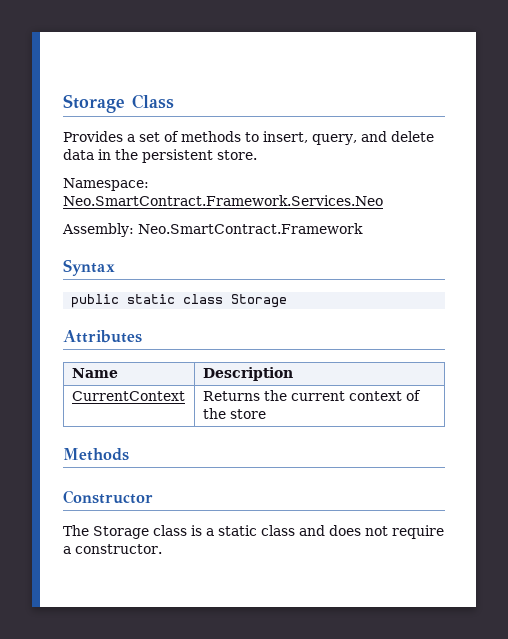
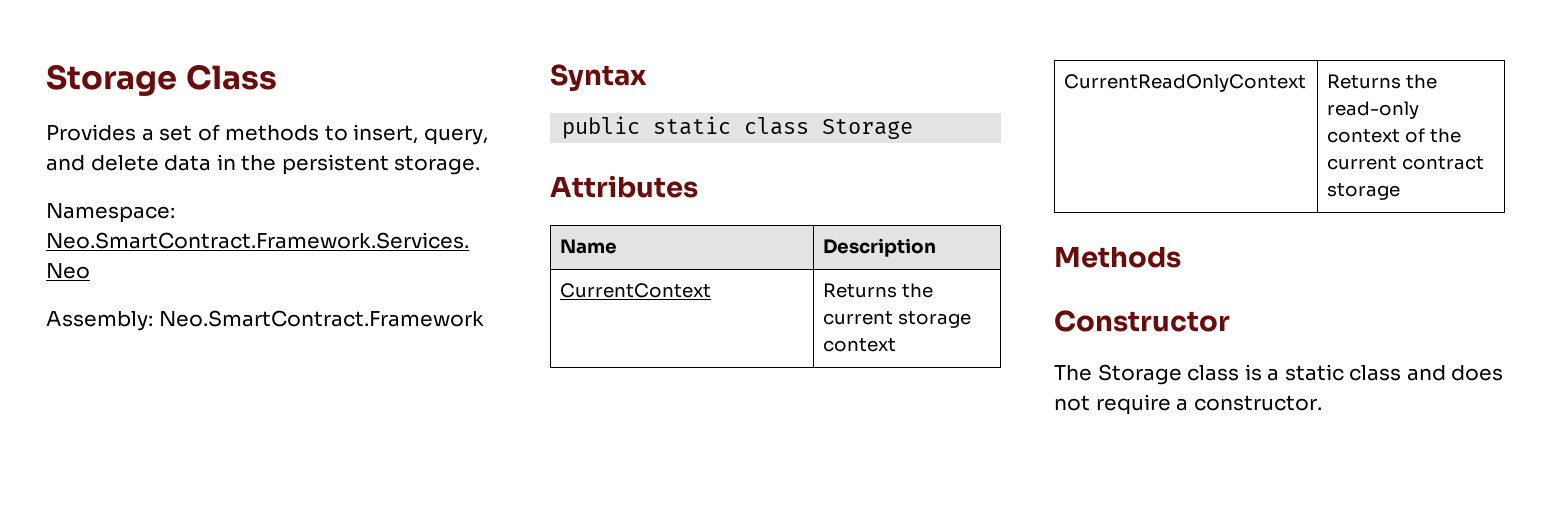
[217,150,257,160] store. -> [394,155,481,175] storage.
[348,390,421,401] [202,408,266,419] context of the store -> [898,311,972,328] [823,338,897,352] [1064,74,1307,92] [1327,74,1438,89] [1327,101,1420,119] [1327,128,1462,143] [1327,156,1485,170] [1327,183,1401,200] storage context // CurrentReadOnlyContext | Returns the read-only context of the current contract storage

